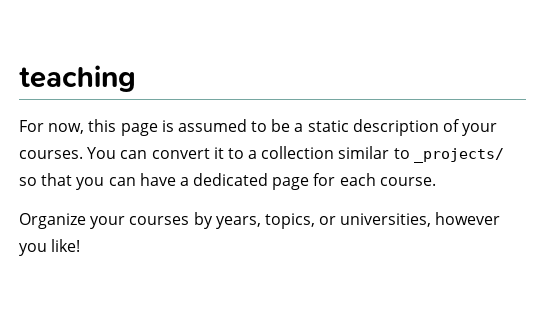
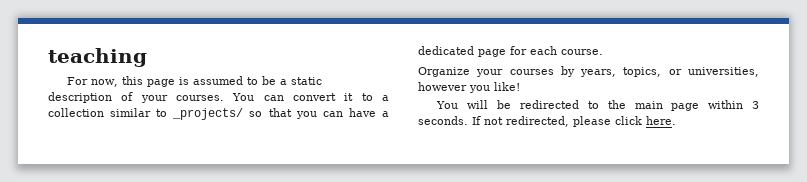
(81, 245) none -> [436,100,759,111] [418,116,676,127] // You will be redirected to the main page within 3 seconds. If not redirected, please click here.

